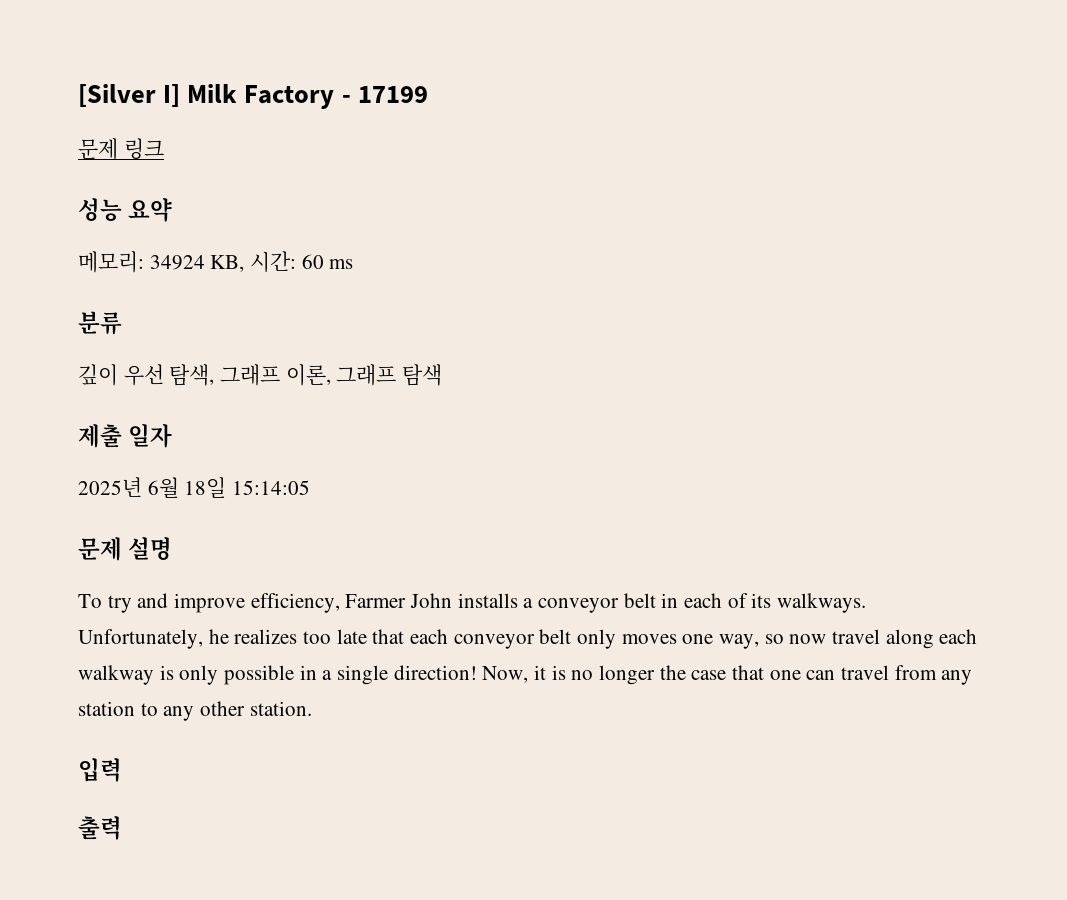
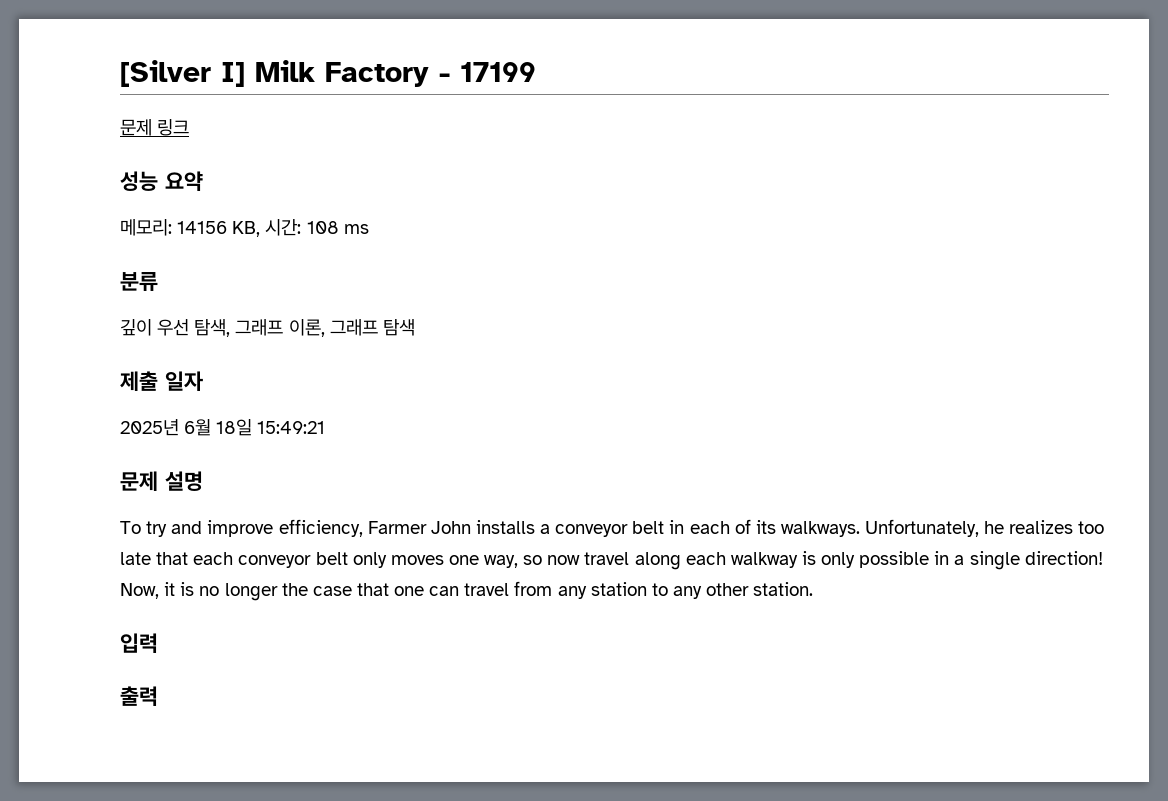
[149,255,205,270] 34924 -> [177,221,228,234] 14156
[301,254,324,269] 60 -> [306,221,339,234] 108
[232,480,311,495] 15:14:05 -> [257,421,326,434] 15:49:21

